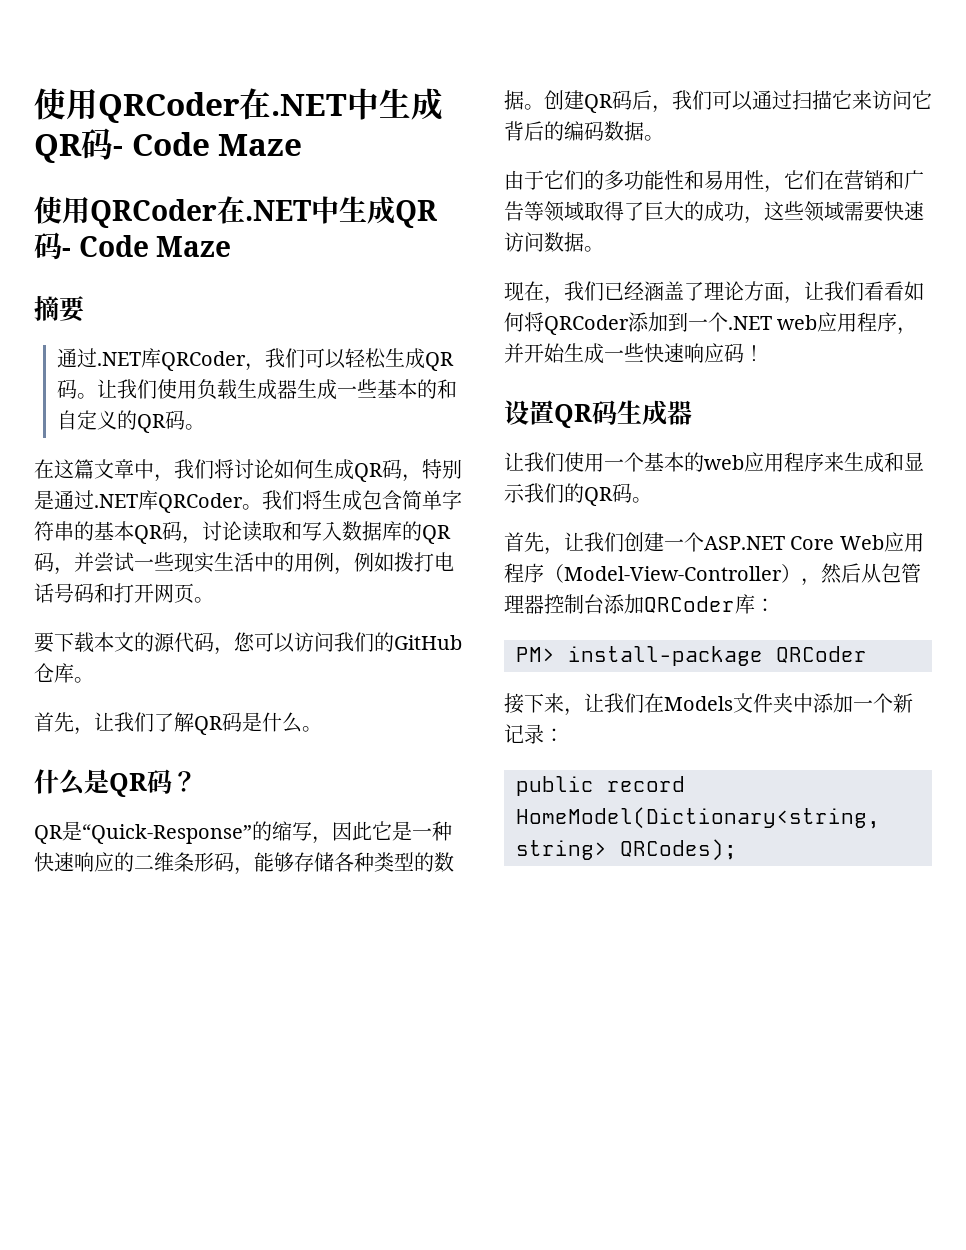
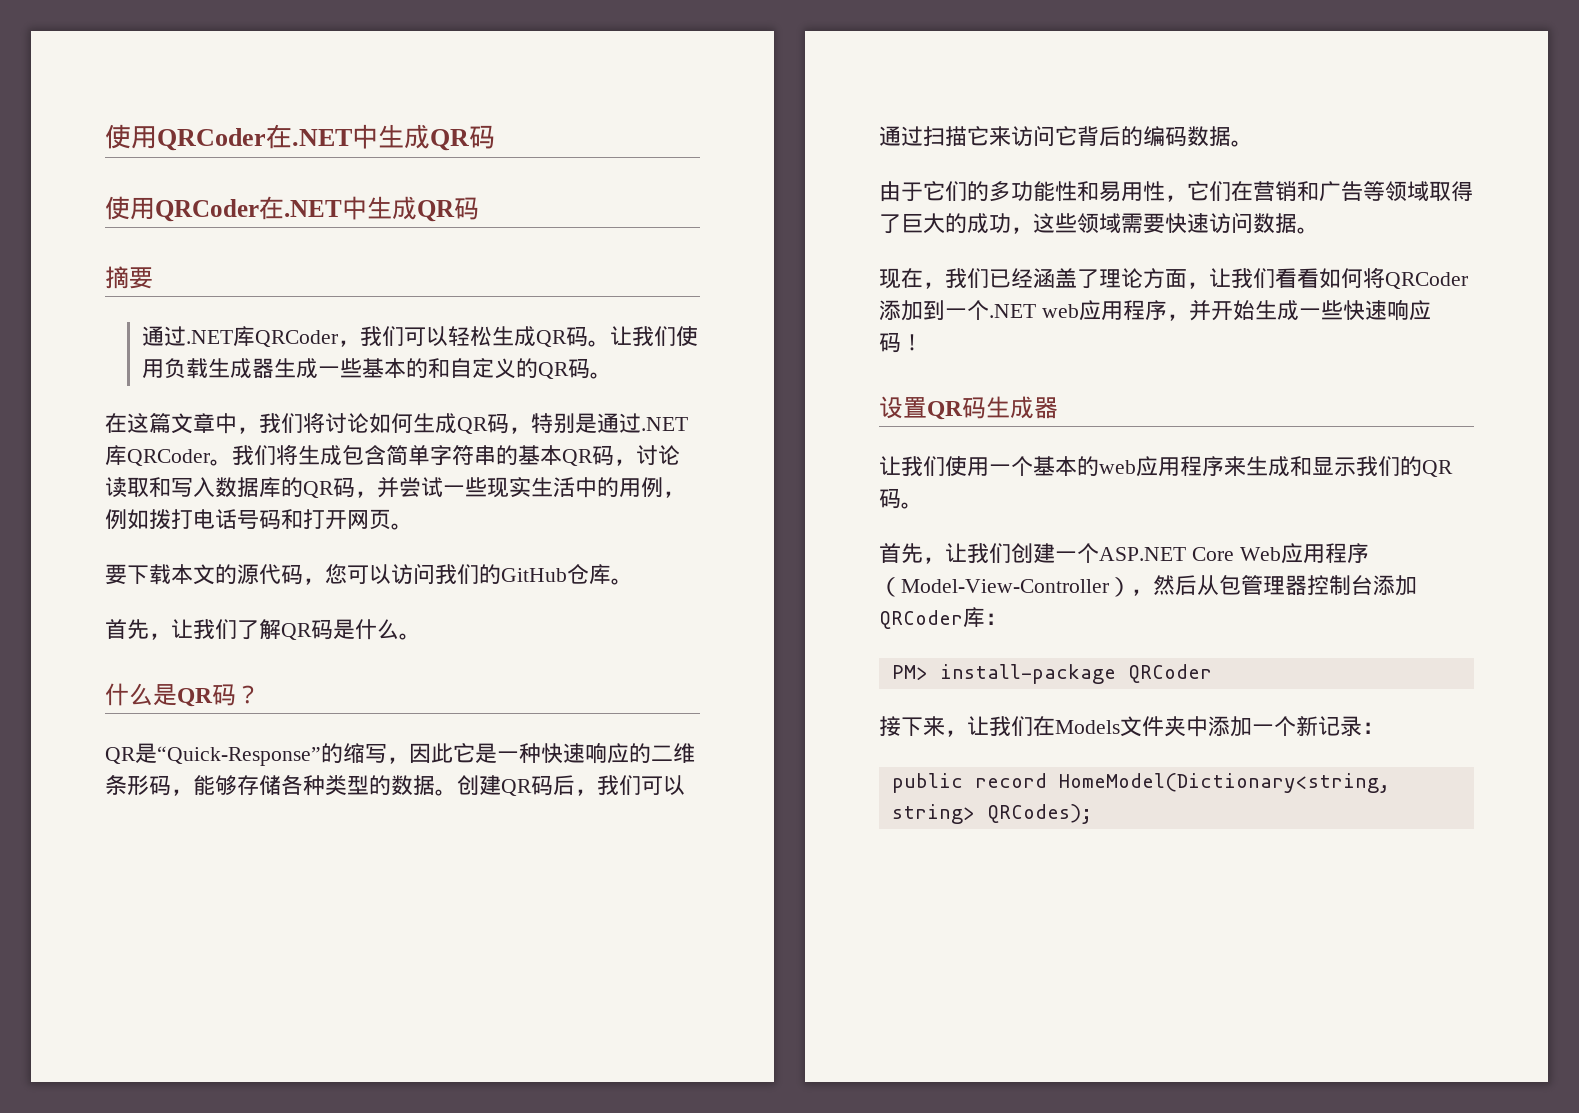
[34,88,443,123] [34,128,303,163] [34,196,437,228] [34,232,232,260] 使用QRCoder在.NET中生成QR码- Code Maze // 使用QRCoder在.NET中生成QR码- Code Maze -> [105,124,495,151] [105,196,479,222] 使用QRCoder在.NET中生成QR码 // 使用QRCoder在.NET中生成QR码

